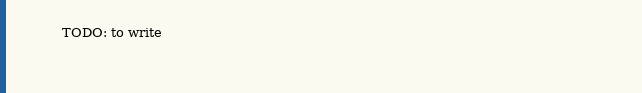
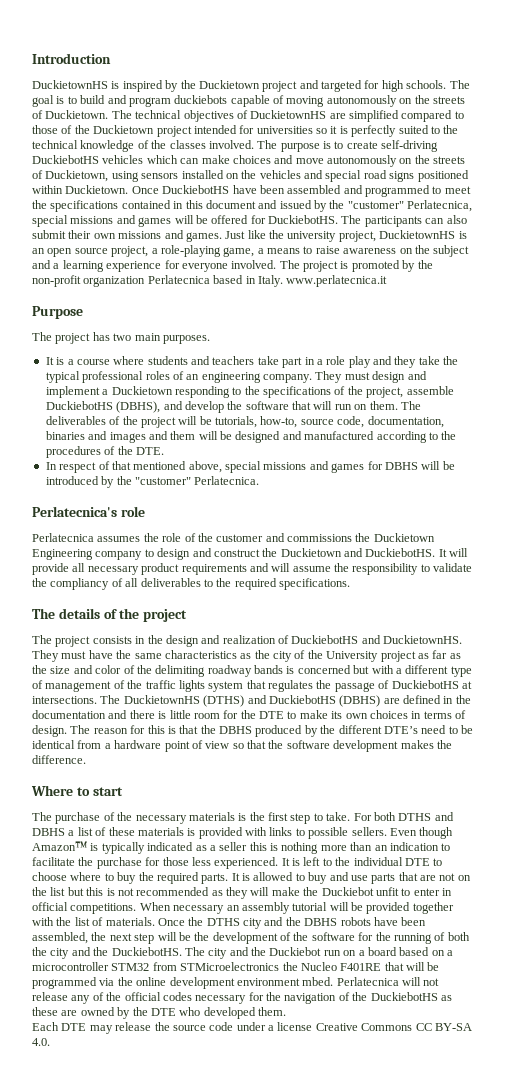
[62,28,162,37] TODO: to write -> [32,53,111,64] [32,80,470,92] [32,95,465,107] [32,110,464,122] [32,125,459,137] [32,140,439,152] [32,155,466,167] [32,170,469,182] [32,185,471,197] [32,200,473,212] [32,215,467,227] [32,230,467,242] [32,245,470,257] [32,260,433,272] [32,275,388,287] [32,306,83,319] [32,332,210,344] [45,356,459,368] [45,371,427,383] [45,386,454,398] [45,401,421,413] [45,416,444,428] [45,431,457,443] [45,446,164,458] [45,461,455,473] [45,476,260,488] [32,506,145,517] [32,533,435,542] [32,548,469,560] [32,563,473,575] [32,578,350,590] [32,608,188,622] [32,635,463,647] [32,650,461,662] [32,665,472,677] [32,680,472,692] [32,695,471,707] [32,710,466,719] [32,725,473,737] [32,740,452,752] [32,755,86,764] [31,785,123,796] [32,812,454,824] [32,827,454,839] [32,841,451,854] [32,857,443,869] [32,872,471,884] [32,887,452,899] [32,902,454,914] [32,917,427,929] [32,932,470,944] [32,947,453,959] [32,962,440,971] [32,977,440,989] [32,992,452,1004] [32,1007,286,1019] [32,1022,472,1034] [32,1038,50,1046] Introduction // DuckietownHS is inspired by the Duckietown project and targeted for high schools. The goal is to build and program duckiebots capable of moving autonomously on the streets of Duckietown. The technical objectives of DuckietownHS are simplified compared to those of the Duckietown project intended for universities so it is perfectly suited to the technical knowledge of the classes involved. The purpose is to create self-driving DuckiebotHS vehicles which can make choices and move autonomously on the streets of Duckietown, using sensors installed on the vehicles and special road signs positioned within Duckietown. Once DuckiebotHS have been assembled and programmed to meet the specifications contained in this document and issued by the "customer" Perlatecnica, special missions and games will be offered for DuckiebotHS. The participants can also submit their own missions and games. Just like the university project, DuckietownHS is an open source project, a role-playing game, a means to raise awareness on the subject and a learning experience for everyone involved. The project is promoted by the non-profit organization Perlatecnica based in Italy. www.perlatecnica.it // Purpose // The project has two main purposes. // It is a course where students and teachers take part in a role play and they take the typical professional roles of an engineering company. They must design and implement a Duckietown responding to the specifications of the project, assemble DuckiebotHS (DBHS), and develop the software that will run on them. The deliverables of the project will be tutorials, how-to, source code, documentation, binaries and images and them will be designed and manufactured according to the procedures of the DTE. // In respect of that mentioned above, special missions and games for DBHS will be introduced by the "customer" Perlatecnica. // Perlatecnica's role // Perlatecnica assumes the role of the customer and commissions the Duckietown Engineering company to design and construct the Duckietown and DuckiebotHS. It will provide all necessary product requirements and will assume the responsibility to validate the compliancy of all deliverables to the required specifications. // The details of the project // The project consists in the design and realization of DuckiebotHS and DuckietownHS. They must have the same characteristics as the city of the University project as far as the size and color of the delimiting roadway bands is concerned but with a different type of management of the traffic lights system that regulates the passage of DuckiebotHS at intersections. The DuckietownHS (DTHS) and DuckiebotHS (DBHS) are defined in the documentation and there is little room for the DTE to make its own choices in terms of design. The reason for this is that the DBHS produced by the different DTE’s need to be identical from a hardware point of view so that the software development makes the difference. // Where to start // The purchase of the necessary materials is the first step to take. For both DTHS and DBHS a list of these materials is provided with links to possible sellers. Even though Amazon™ is typically indicated as a seller this is nothing more than an indication to facilitate the purchase for those less experienced. It is left to the individual DTE to choose where to buy the required parts. It is allowed to buy and use parts that are not on the list but this is not recommended as they will make the Duckiebot unfit to enter in official competitions. When necessary an assembly tutorial will be provided together with the list of materials. Once the DTHS city and the DBHS robots have been assembled, the next step will be the development of the software for the running of both the city and the DuckiebotHS. The city and the Duckiebot run on a board based on a microcontroller STM32 from STMicroelectronics the Nucleo F401RE that will be programmed via the online development environment mbed. Perlatecnica will not release any of the official codes necessary for the navigation of the DuckiebotHS as these are owned by the DTE who developed them. // Each DTE may release the source code under a license Creative Commons CC BY-SA 4.0.

